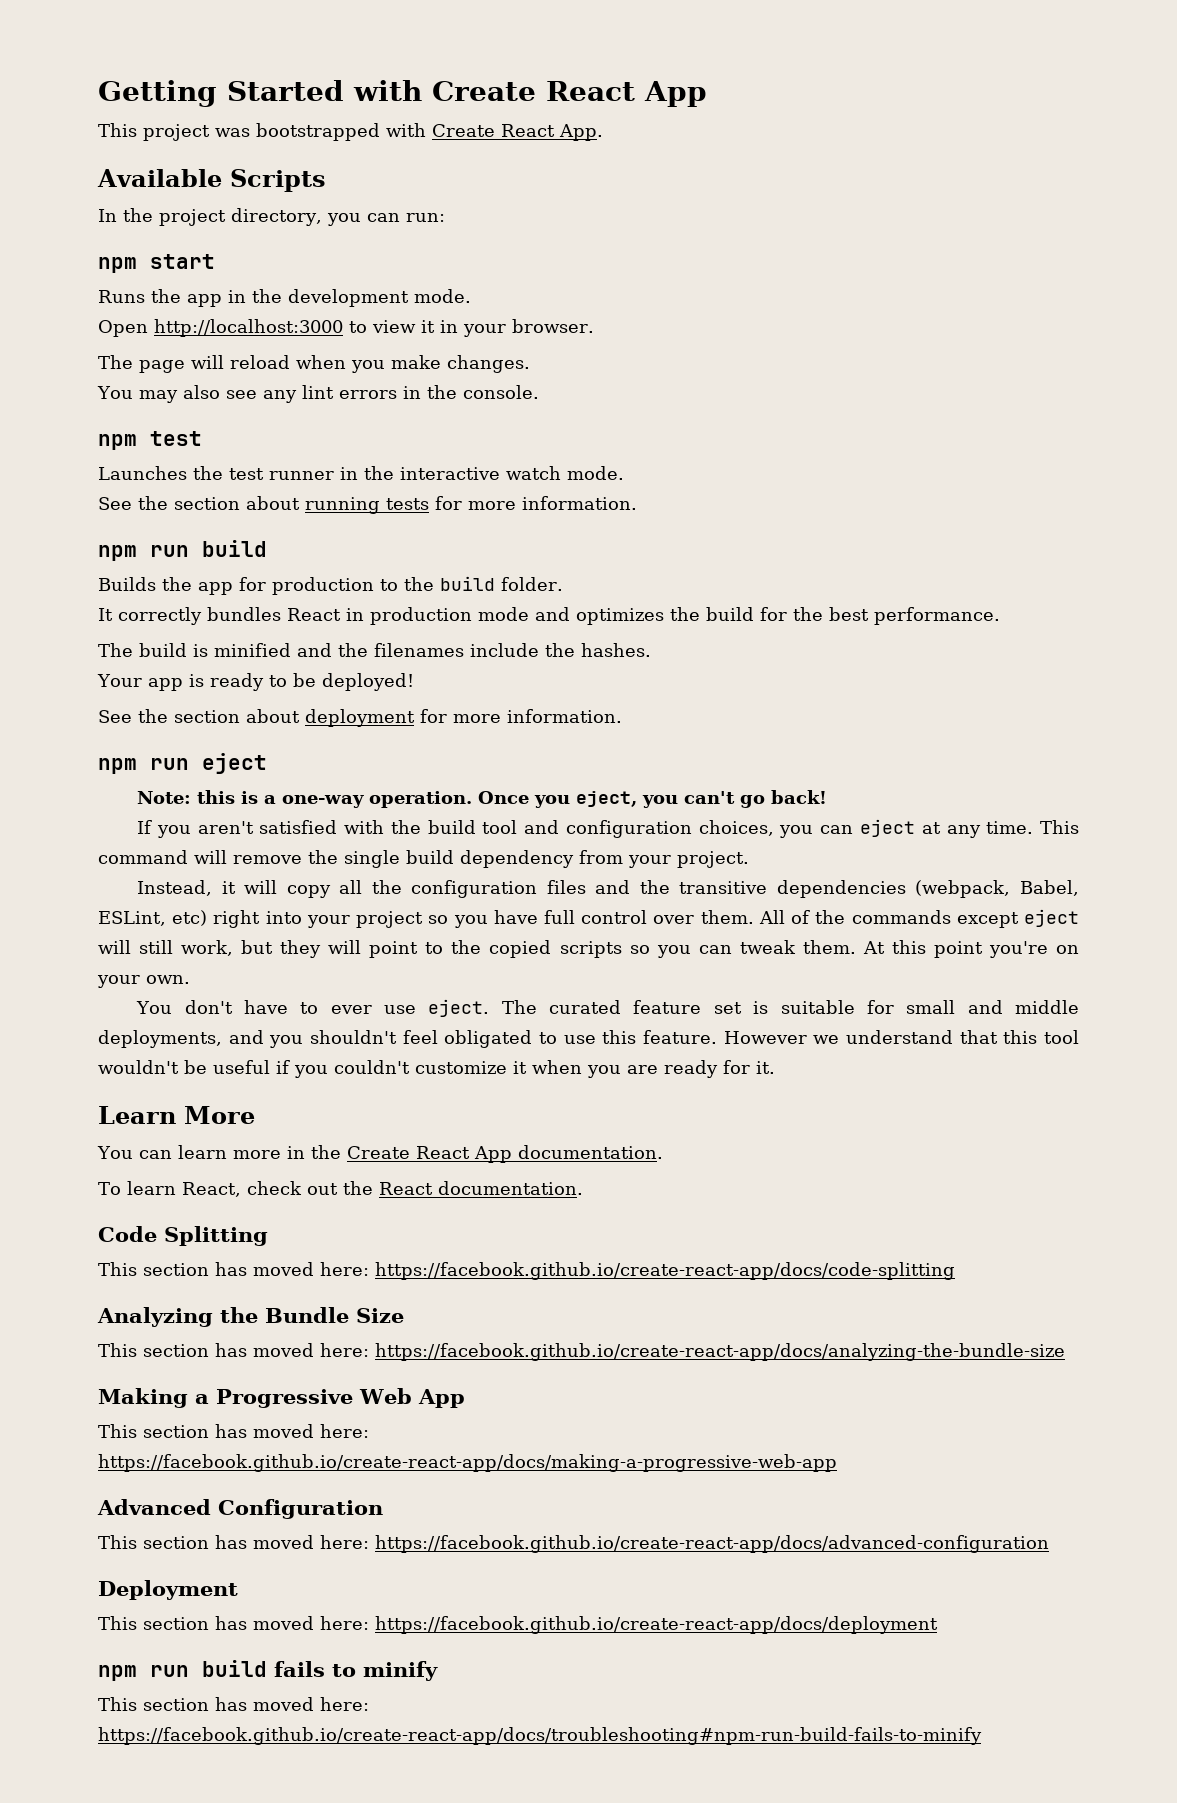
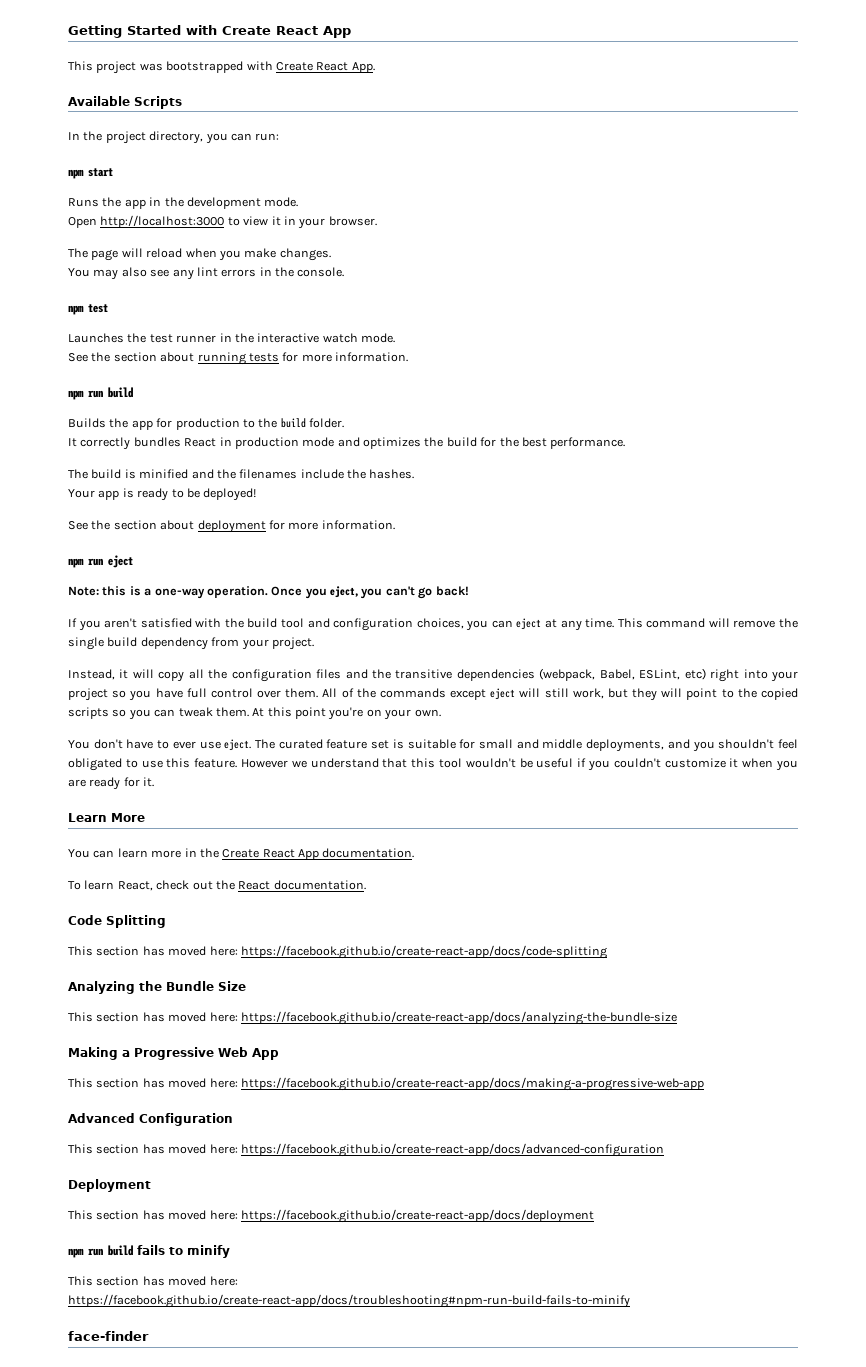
(982, 1736) none -> [68,1331,149,1341] // face-finder

